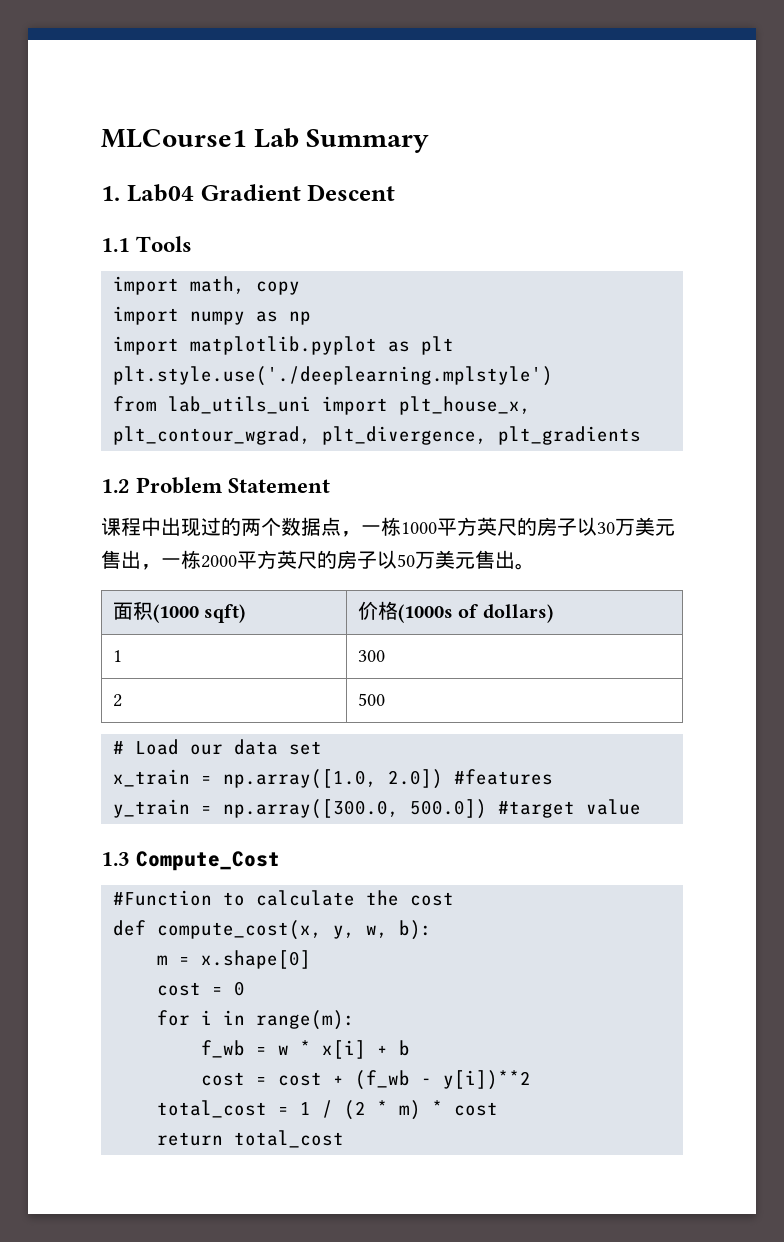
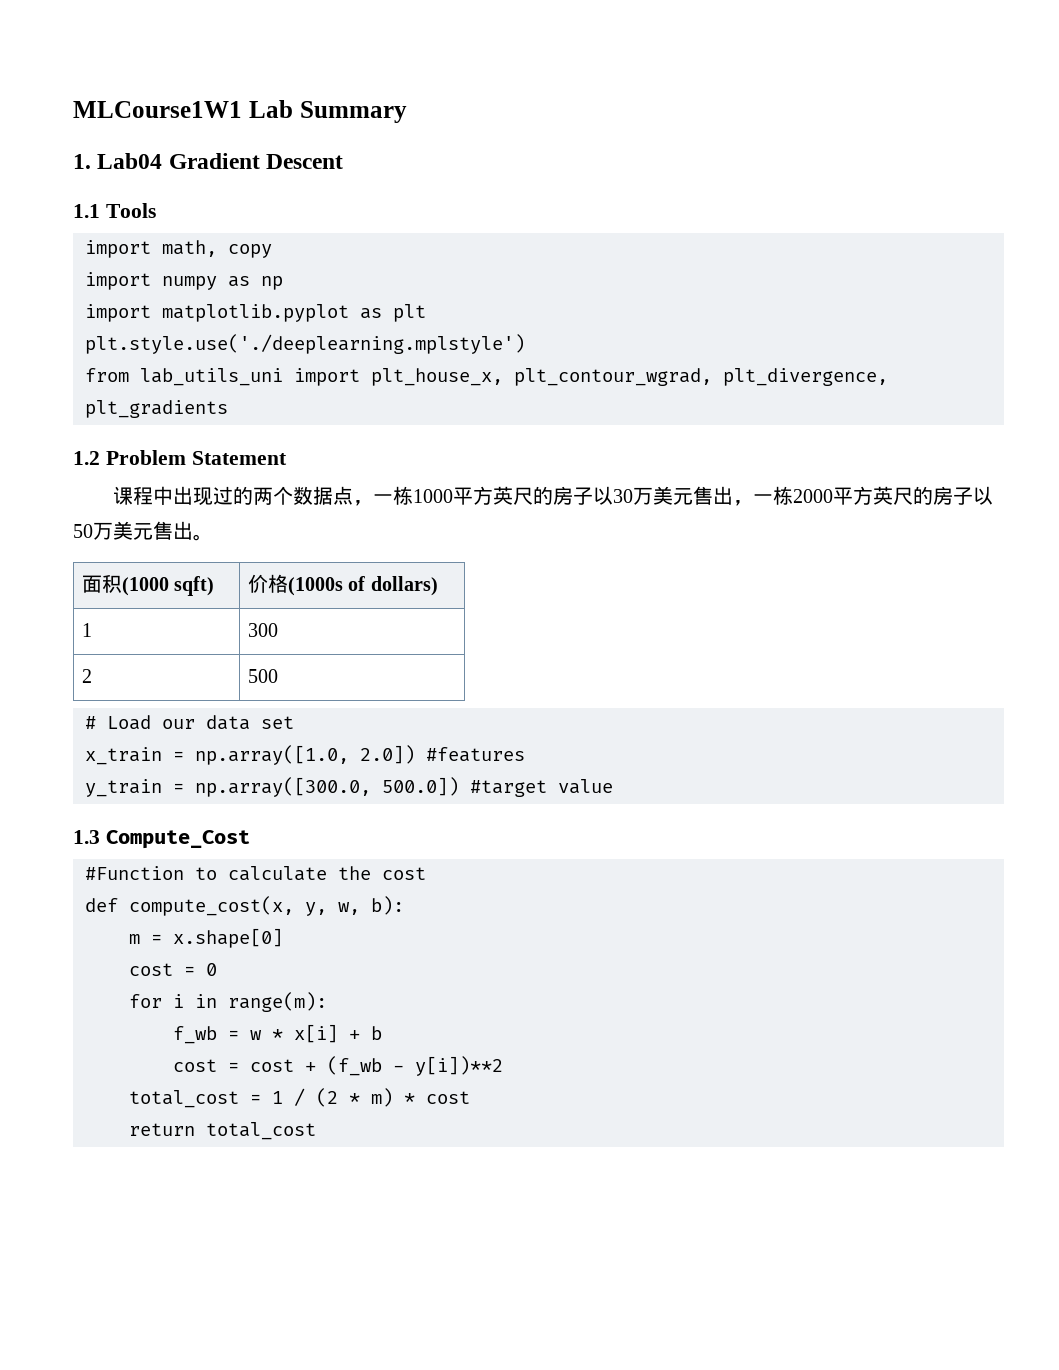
[101,129,246,148] MLCourse1 -> [73,101,242,118] MLCourse1W1

